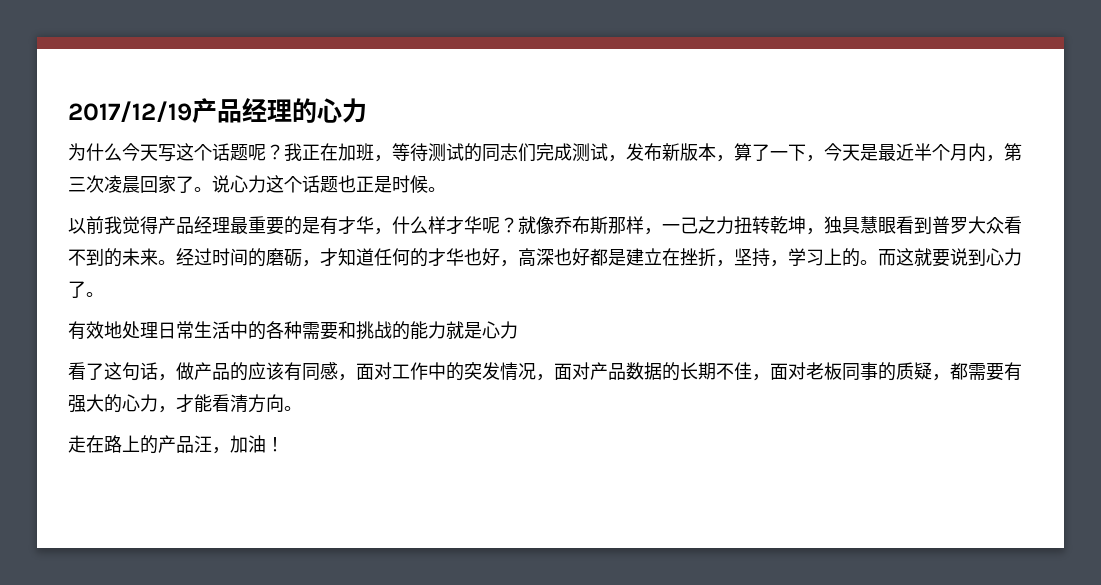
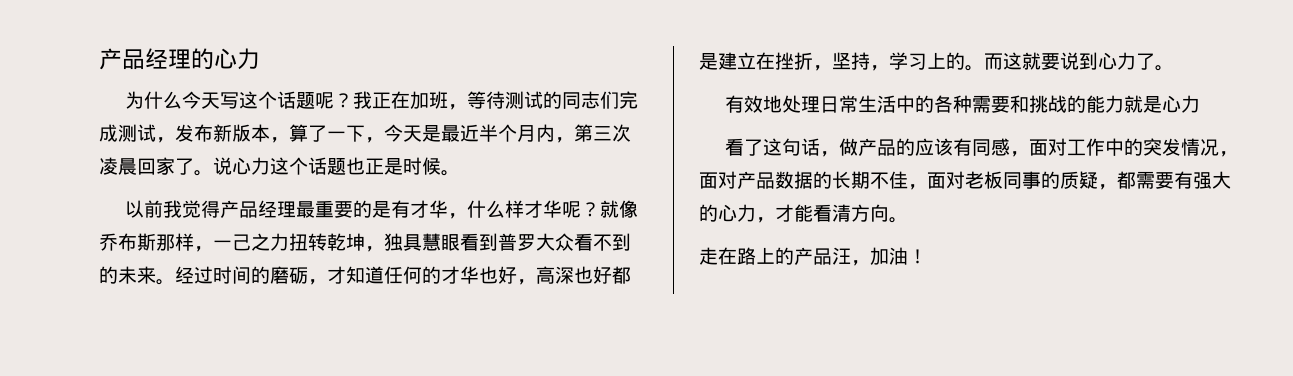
[68,101,192,122] 2017/12/19 -> (99, 59) none

